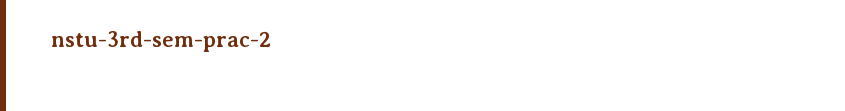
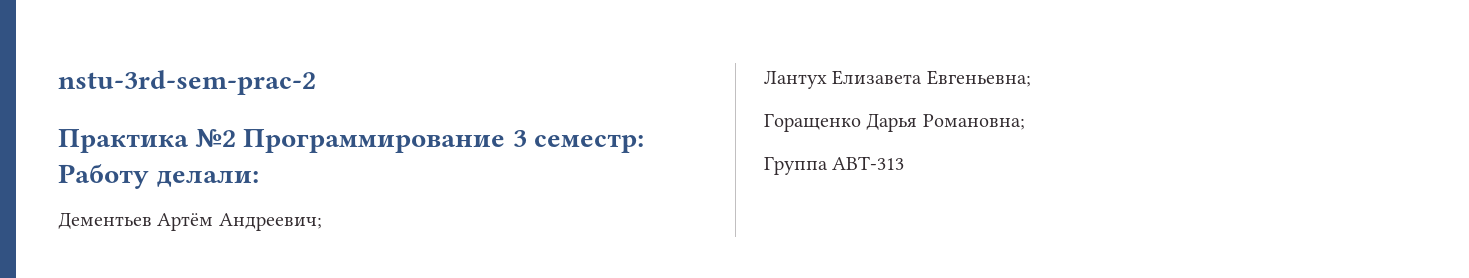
(271, 41) none -> [58,129,645,153] [58,164,259,189] [58,212,322,231] [764,70,1031,89] [764,113,1025,132] [764,156,905,175] // Практика №2 Программирование 3 семестр: Работу делали: // Дементьев Артём Андреевич; // Лантух Елизавета Евгеньевна; // Горащенко Дарья Романовна; // Группа АВТ-313

